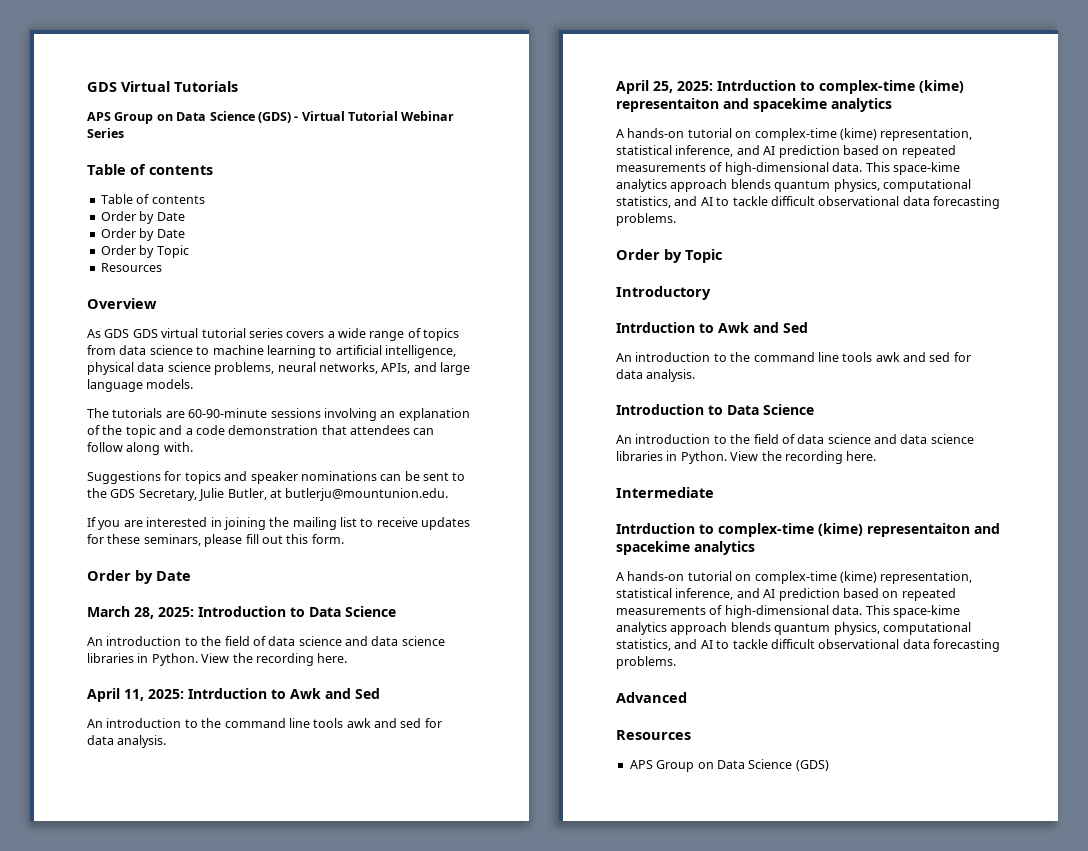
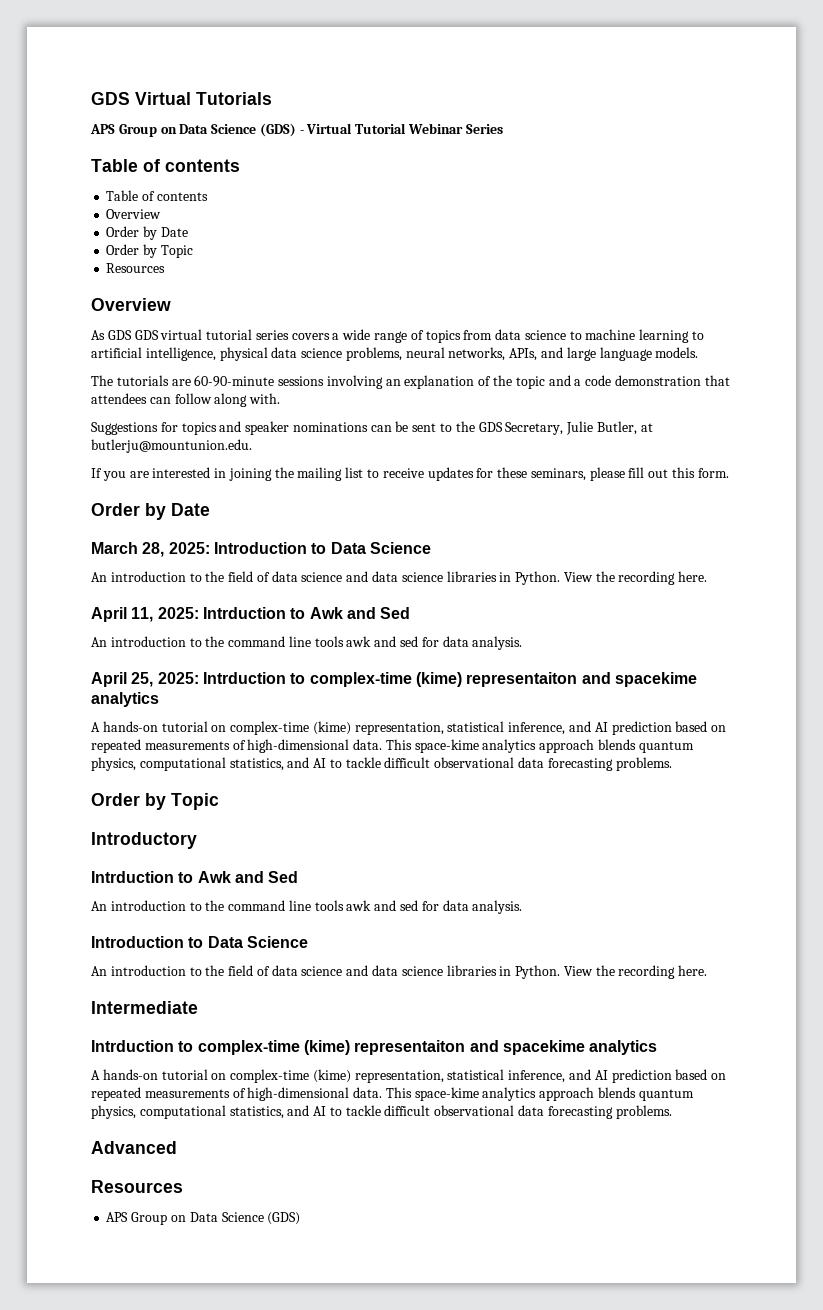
[100,211,185,224] Order by Date -> [106,209,162,219] Overview

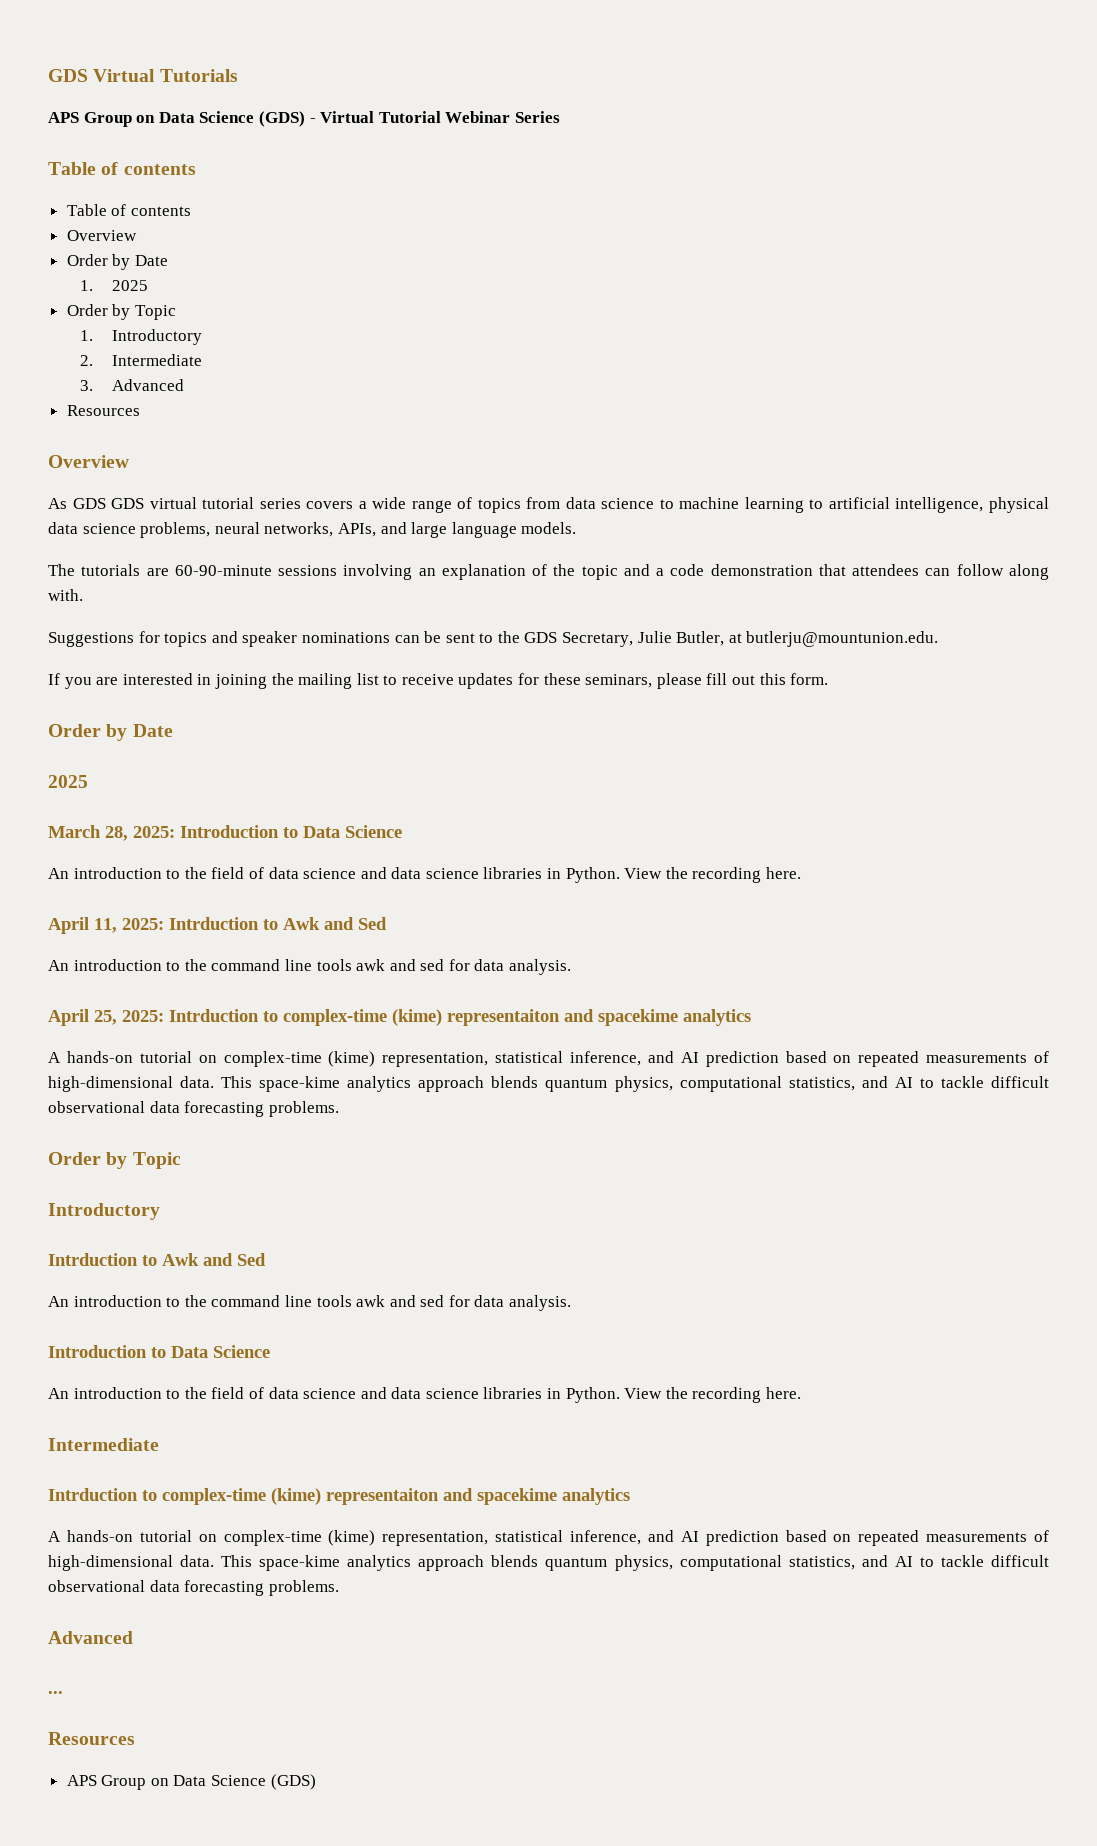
[106,244,193,258] // Order by Topic -> [80,280,149,291] [66,304,176,320] [80,329,203,345] [80,354,203,366] [80,379,185,391] // 1. 2025 // Order by Topic // 1. Introductory // 2. Intermediate // 3. Advanced
(210, 509) none -> [48,775,88,788] // 2025
(177, 1147) none -> [48,1691,63,1694] // ...

